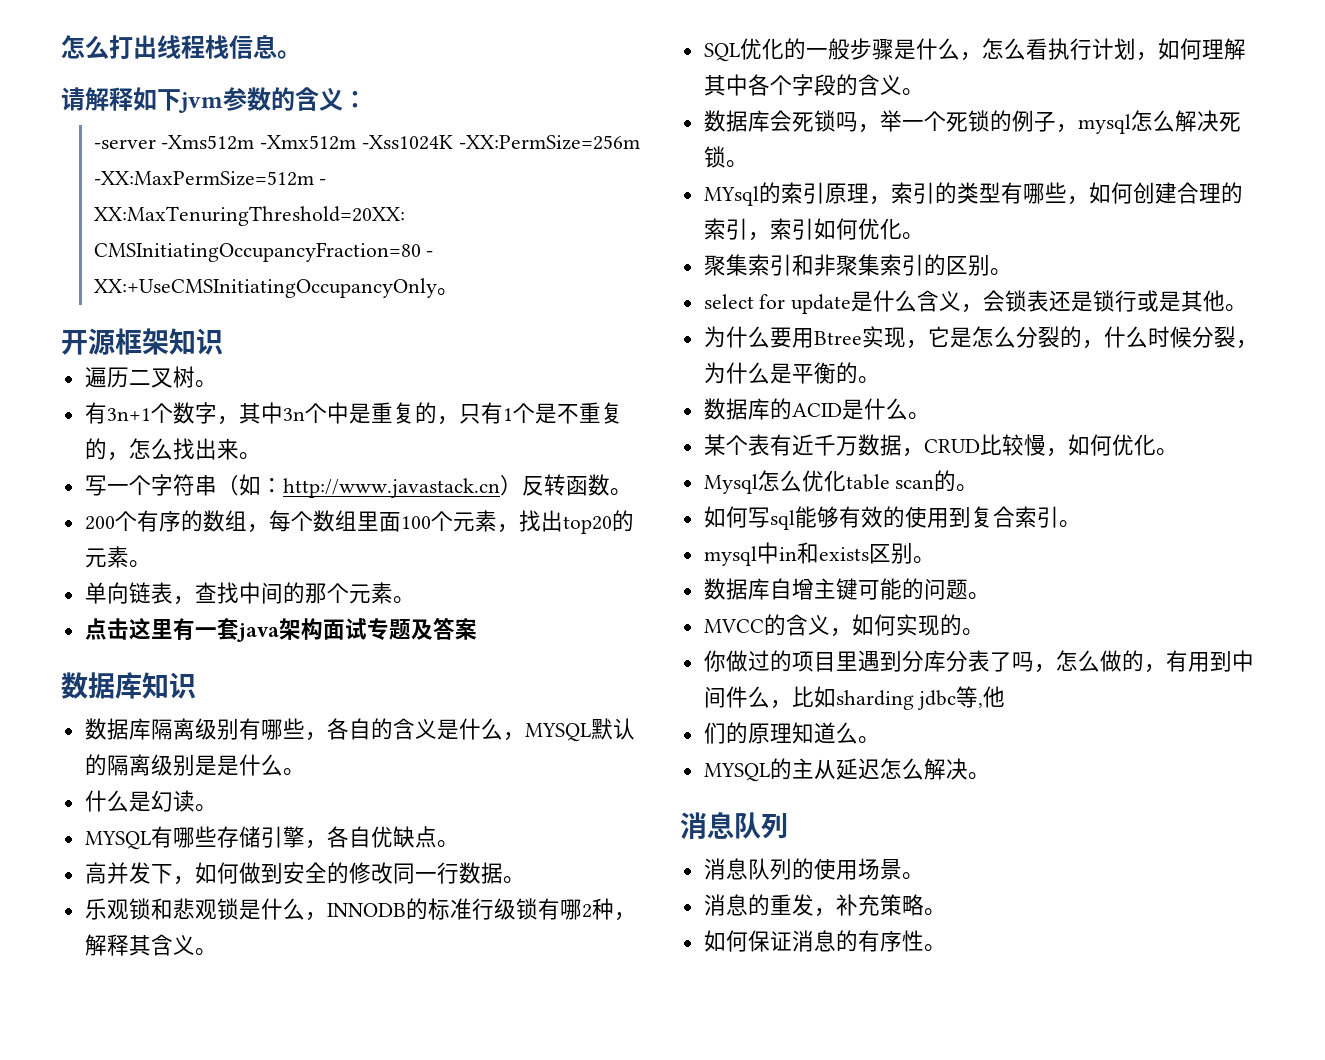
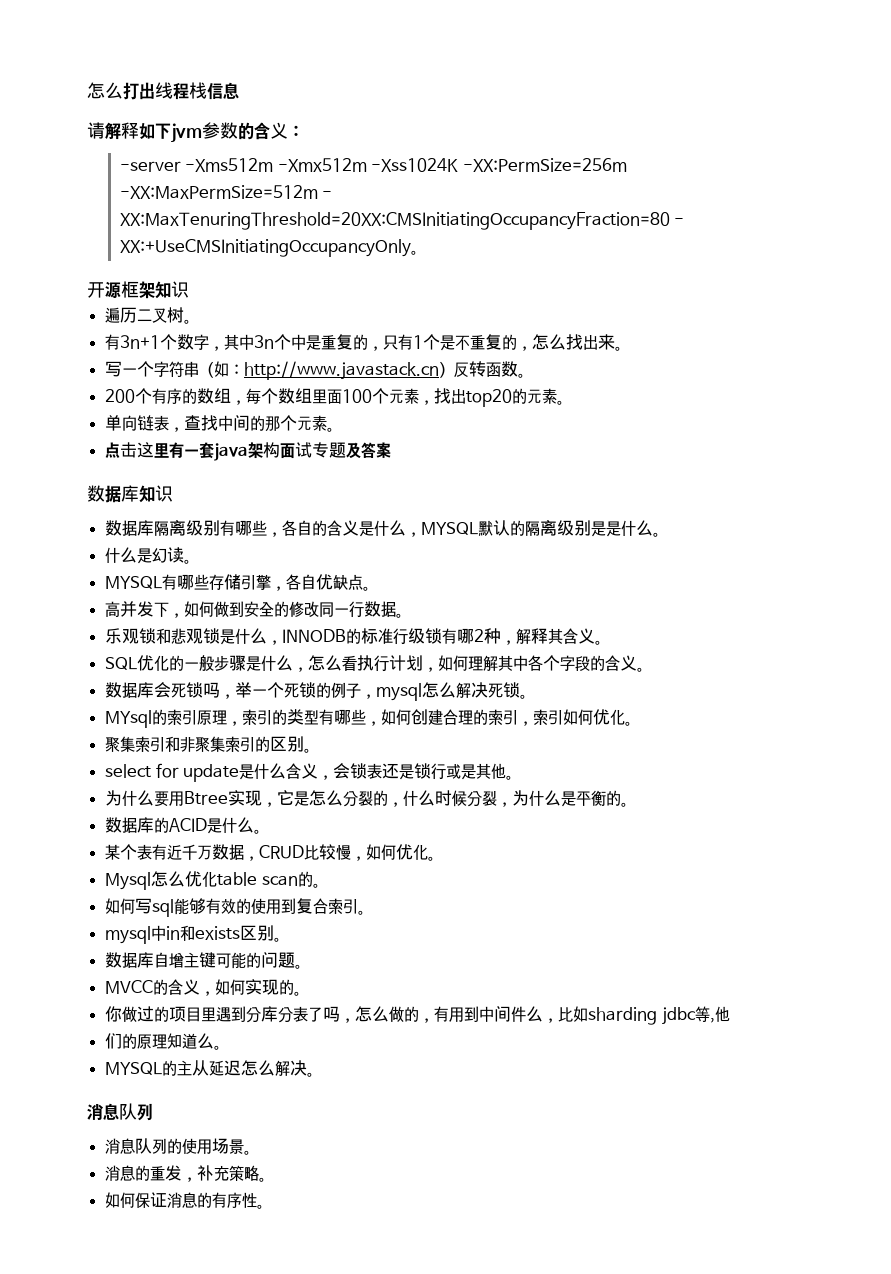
[277,50,301,59] 。 -> (239, 90) none

